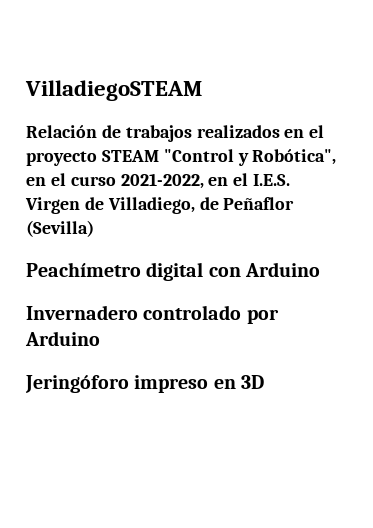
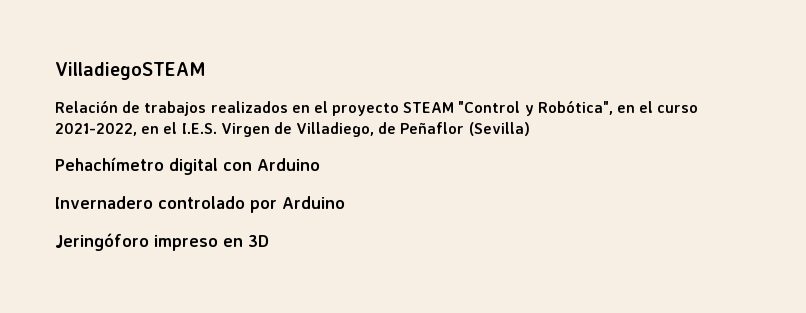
[26,262,141,277] Peachímetro -> [55,157,164,171] Pehachímetro

